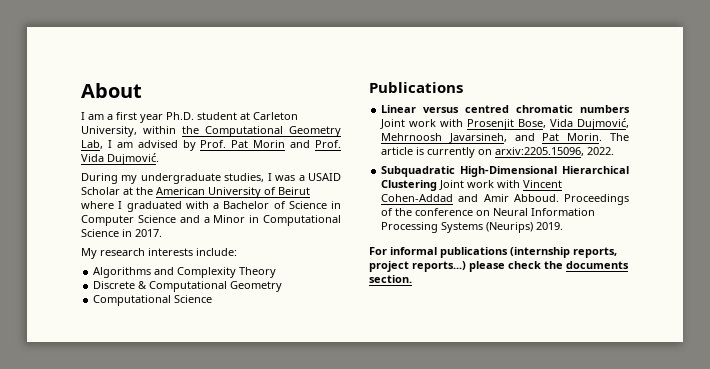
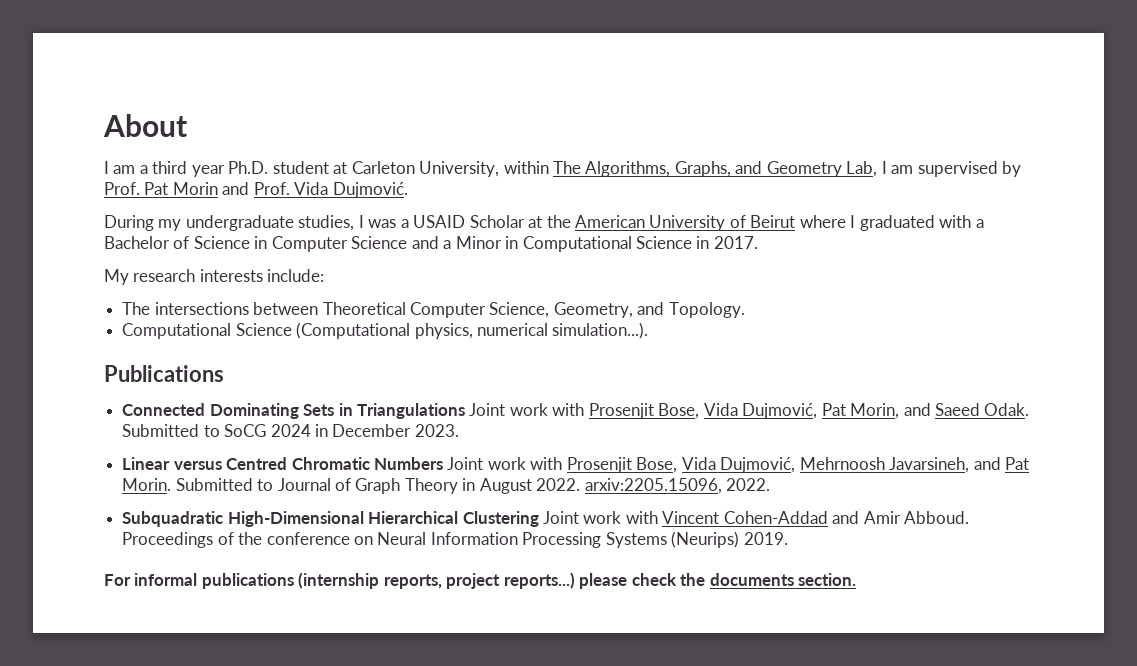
[116,112,137,120] first -> [152,161,188,174] third
[182,126,283,137] the Computational -> [553,161,763,177] The Algorithms, Graphs, and
[137,140,178,148] advised -> [917,161,998,177] supervised
[93,267,277,278] [93,281,283,292] [93,295,213,306] [369,82,463,93] Algorithms and Complexity Theory // Discrete & Computational Geometry // Computational Science // Publications -> [122,302,745,318] [122,322,649,339] [104,365,224,382] [122,403,1030,419] [122,424,459,437] The intersections between Theoretical Computer Science, Geometry, and Topology. // Computational Science (Computational physics, numerical simulation...). // Publications // Connected Dominating Sets in Triangulations Joint work with Prosenjit Bose, Vida Dujmović, Pat Morin, and Saeed Odak. Submitted to SoCG 2024 in December 2023.
[465,105,630,113] centred chromatic numbers -> [226,457,443,470] Centred Chromatic Numbers
[610,133,629,141] [381,147,493,158] The article is currently on -> [175,478,581,494] Submitted to Journal of Graph Theory in August 2022.

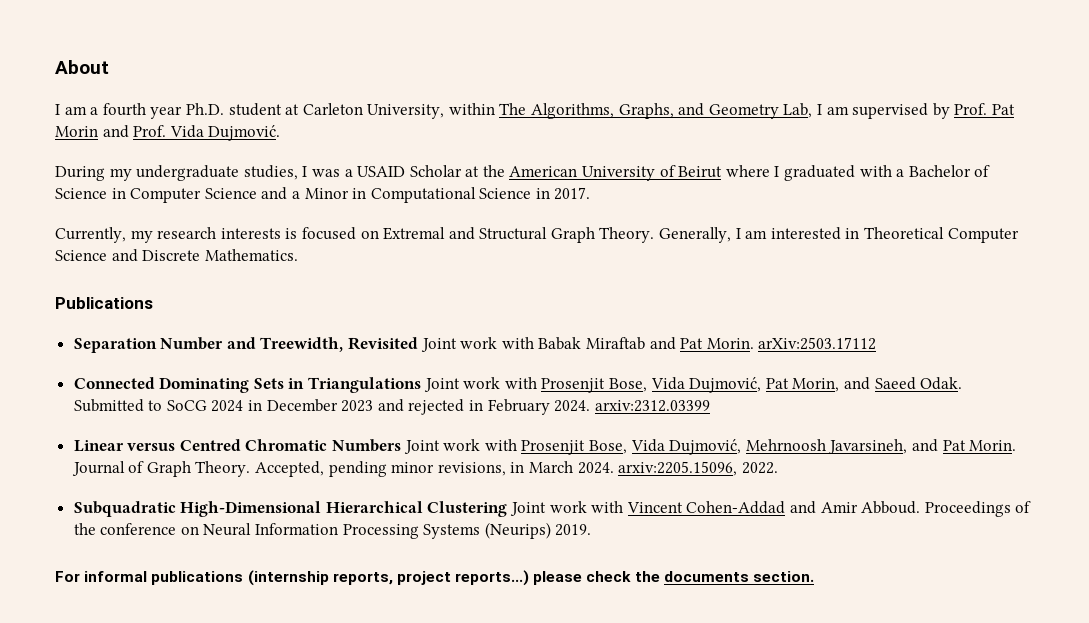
[152,161,188,174] third -> [102,103,146,116] fourth
[104,269,325,285] [122,302,745,318] [122,322,649,339] [104,365,224,382] My research interests include: // The intersections between Theoretical Computer Science, Geometry, and Topology. // Computational Science (Computational physics, numerical simulation...). // Publications -> [55,227,1019,243] [55,249,298,262] [55,297,153,309] [73,337,877,353] Currently, my research interests is focused on Extremal and Structural Graph Theory. Generally, I am interested in Theoretical Computer Science and Discrete Mathematics. // Publications // Separation Number and Treewidth, Revisited Joint work with Babak Miraftab and Pat Morin. arXiv:2503.17112
[414,424,459,437] 2023. -> [341,399,710,415] 2023 and rejected in February 2024. arxiv:2312.03399
[175,478,274,491] Submitted to -> (1017, 445) none
[404,478,581,494] Theory in August 2022. -> [195,461,614,477] Theory. Accepted, pending minor revisions, in March 2024.

